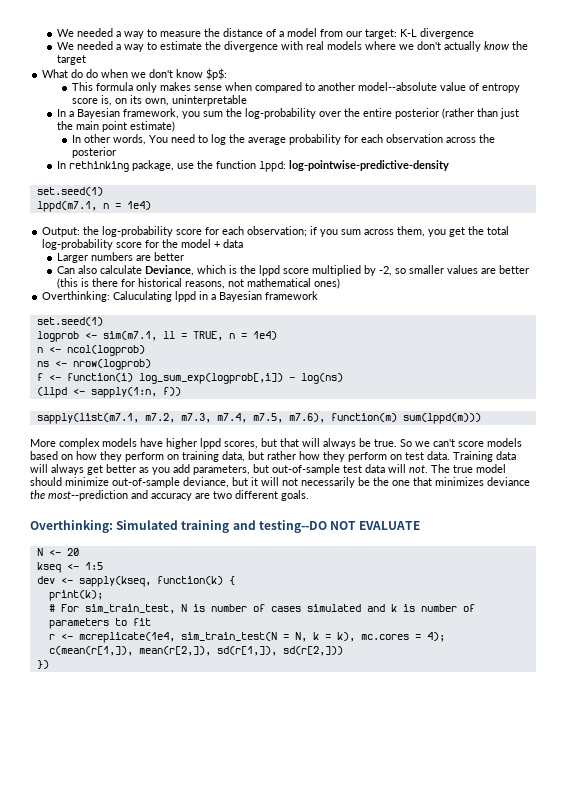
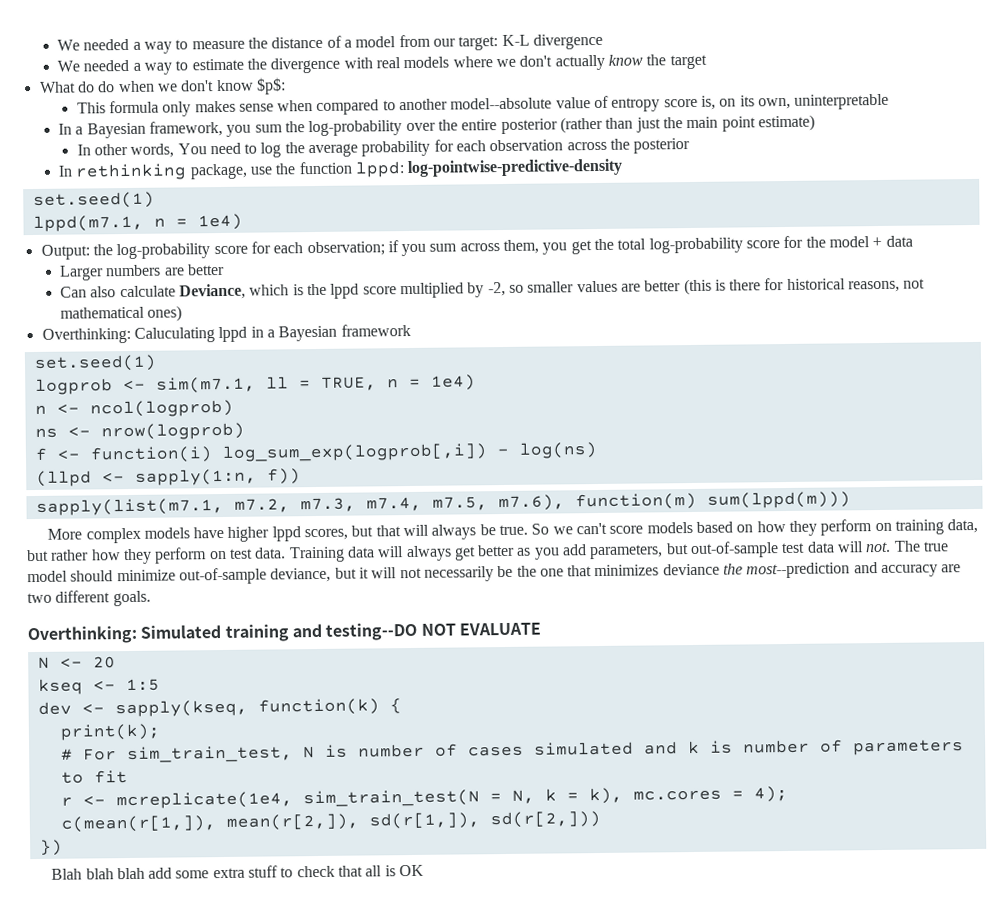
(49, 664) none -> [51,864,425,880] // Blah blah blah add some extra stuff to check that all is OK

